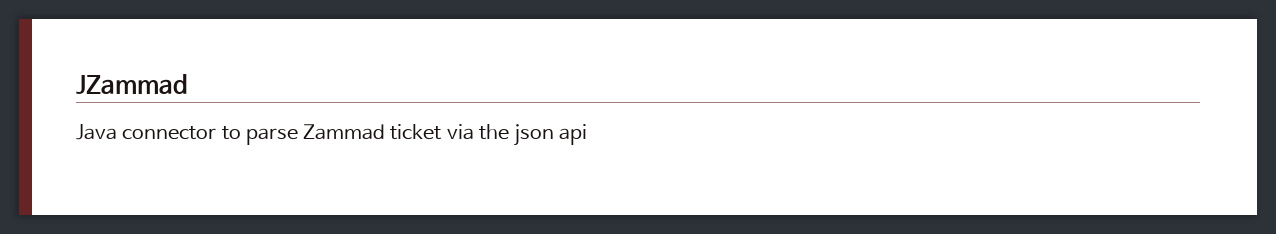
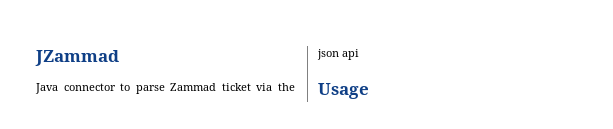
(588, 134) none -> [318,83,369,99] // Usage

